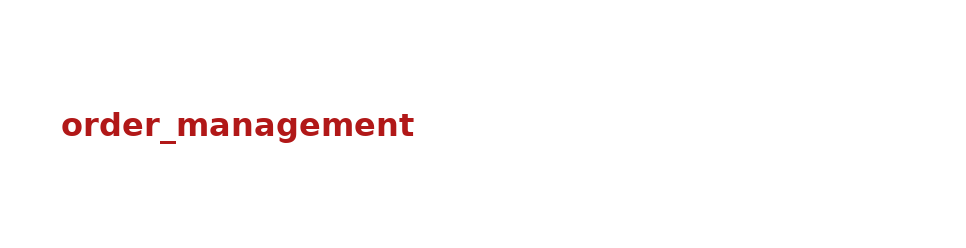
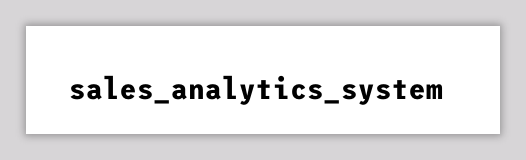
[61,112,414,144] order_management -> [69,75,443,105] sales_analytics_system

